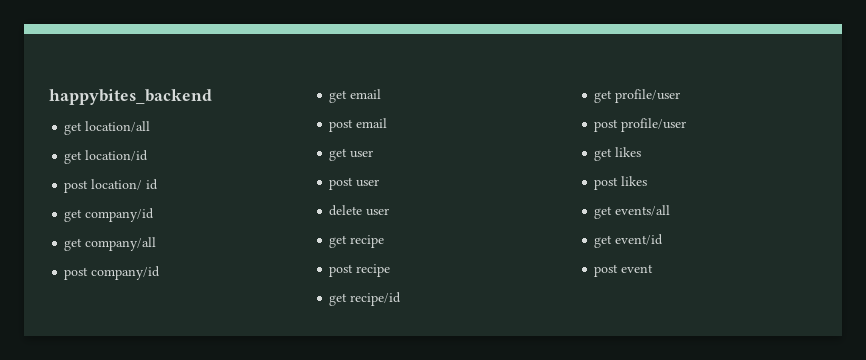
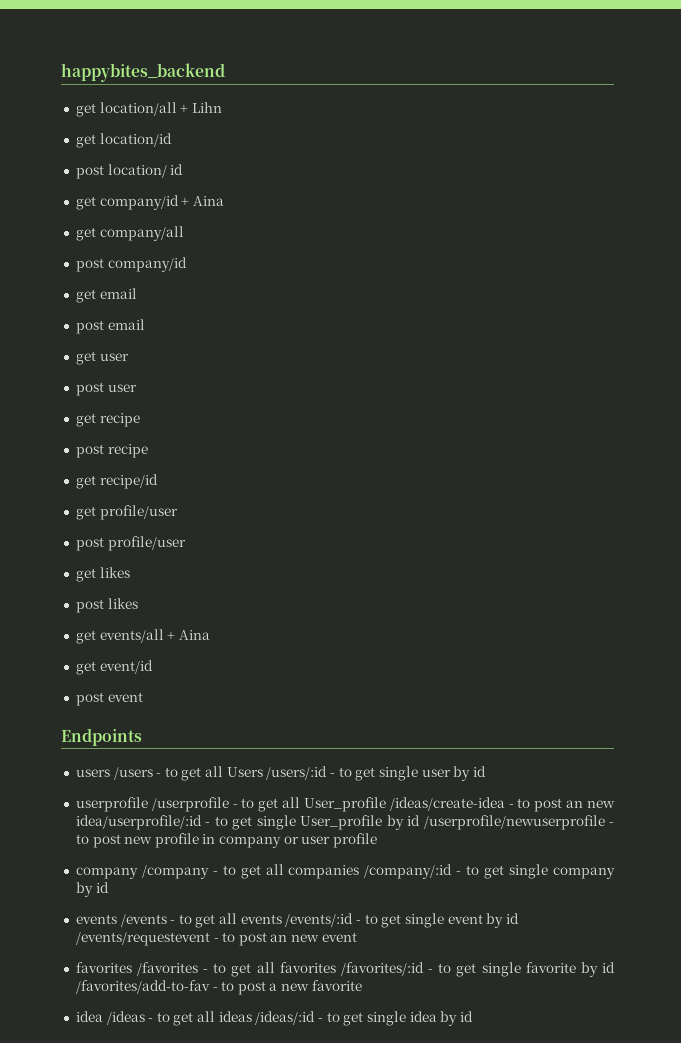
(151, 126) none -> [180,102,222,113] + Lihn
(155, 215) none -> [181,196,224,206] + Aina
[329,205,390,216] // delete user -> (137, 388) none
(671, 210) none -> [167,630,210,640] + Aina
(654, 268) none -> [61,728,142,746] [75,766,486,781] [75,797,615,812] [75,815,614,830] [75,833,378,848] [75,864,615,879] [75,882,109,897] [75,913,519,928] [75,932,357,946] [75,962,615,977] [75,980,362,995] [75,1011,473,1026] // Endpoints // users /users - to get all Users /users/:id - to get single user by id // userprofile /userprofile - to get all User_profile /ideas/create-idea - to post an new idea/userprofile/:id - to get single User_profile by id /userprofile/newuserprofile - to post new profile in company or user profile // company /company - to get all companies /company/:id - to get single company by id // events /events - to get all events /events/:id - to get single event by id /events/requestevent - to post an new event // favorites /favorites - to get all favorites /favorites/:id - to get single favorite by id /favorites/add-to-fav - to post a new favorite // idea /ideas - to get all ideas /ideas/:id - to get single idea by id

